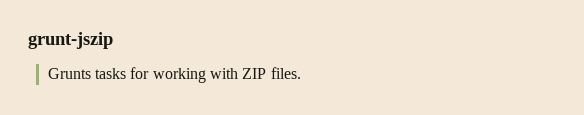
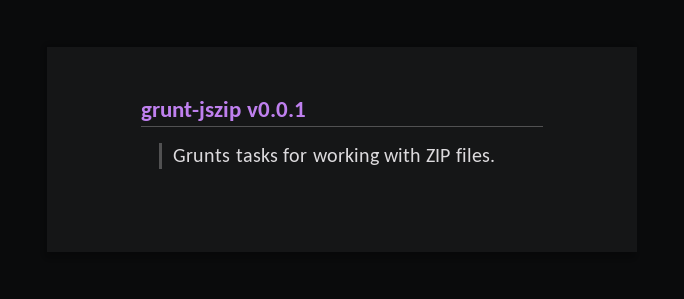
(113, 40) none -> [247,102,307,117] v0.0.1

